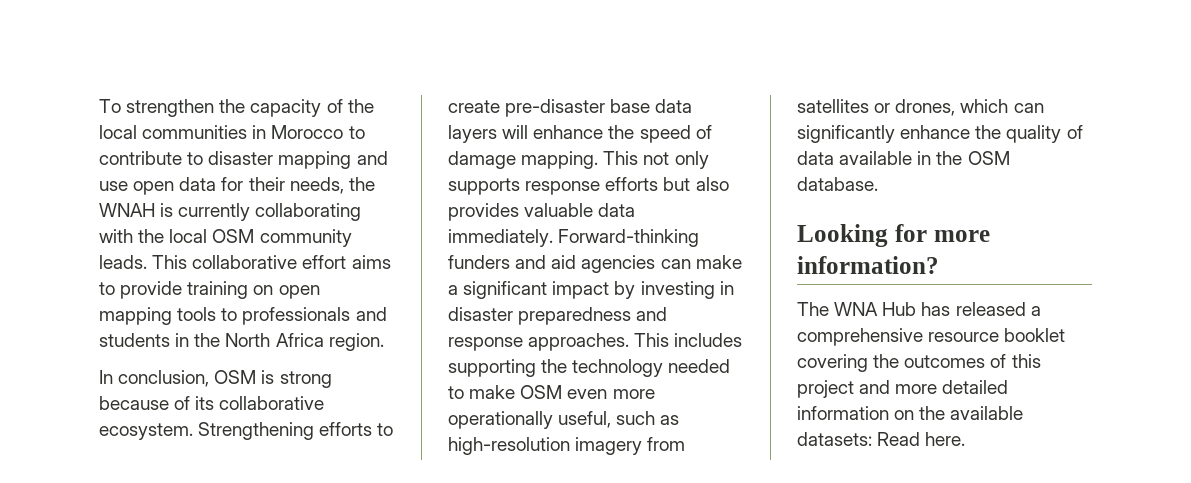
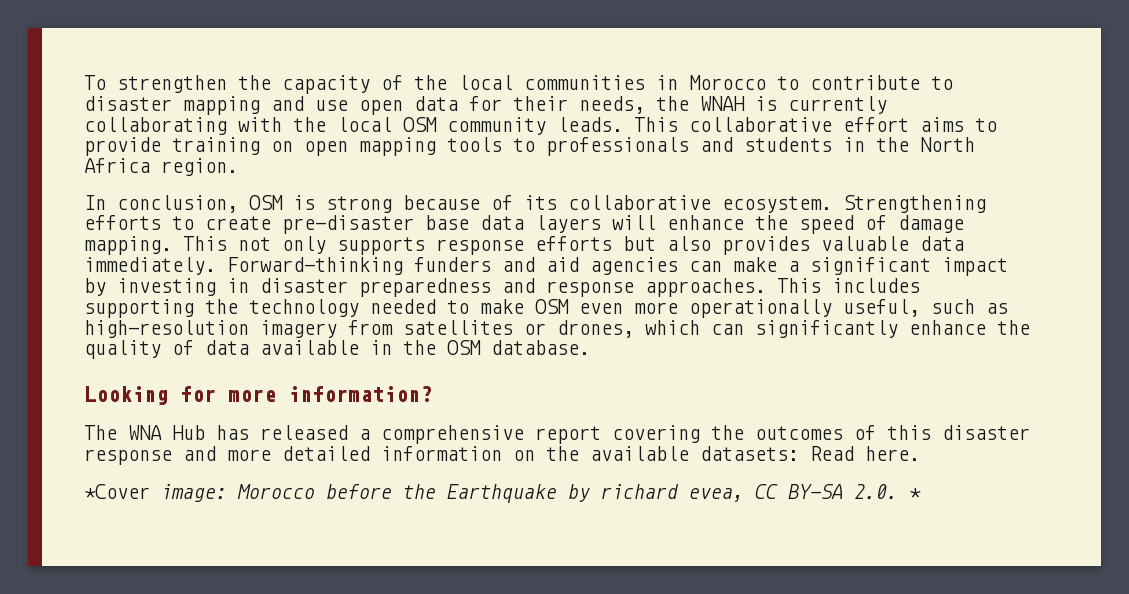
[928,328,1066,342] resource booklet -> [535,426,601,444] report
[797,380,854,398] project -> [942,425,1030,440] [84,449,172,465] disaster response
(966, 439) none -> [84,484,921,503] // *Cover image: Morocco before the Earthquake by richard evea, CC BY-SA 2.0. *

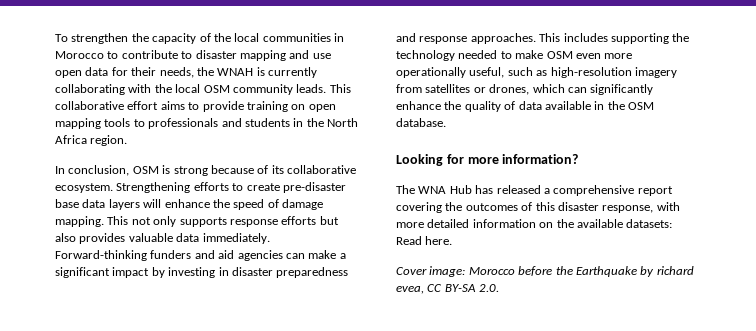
[84,446,216,465] response and -> [602,202,680,213] response, with
[84,484,150,499] *Cover -> [396,267,427,275] Cover
[909,488,921,499] * -> (500, 288) none

